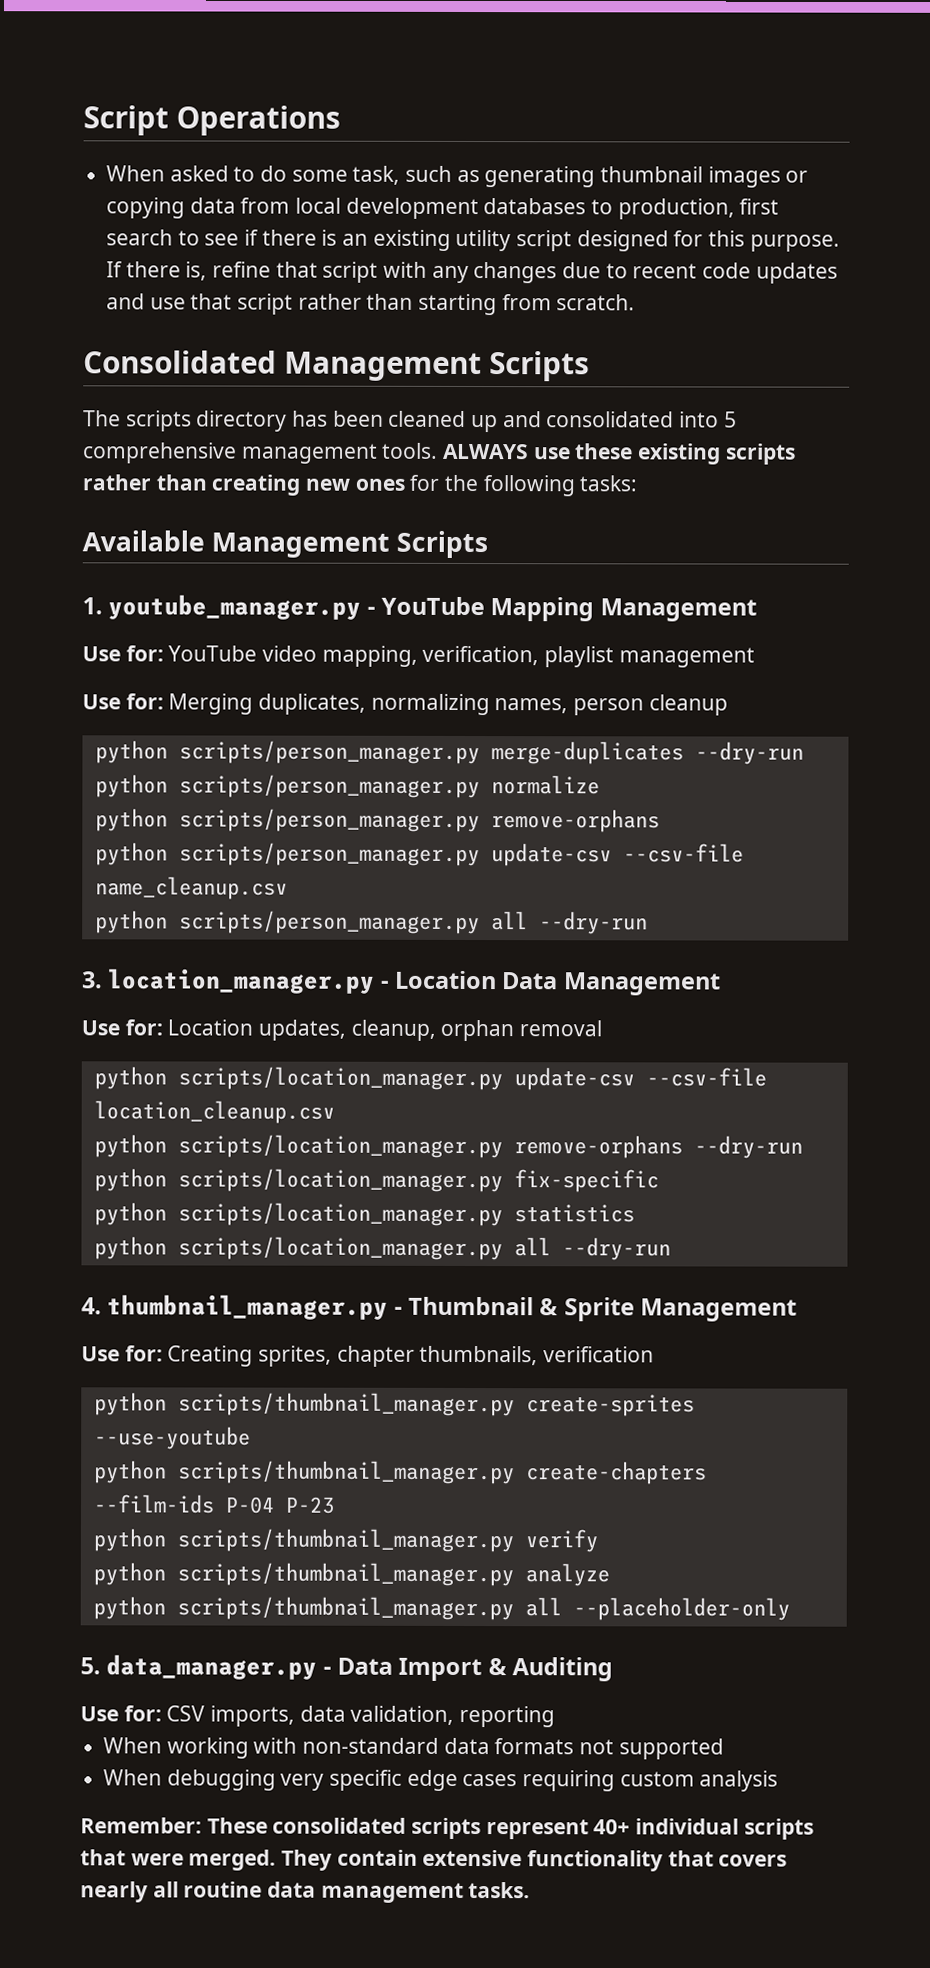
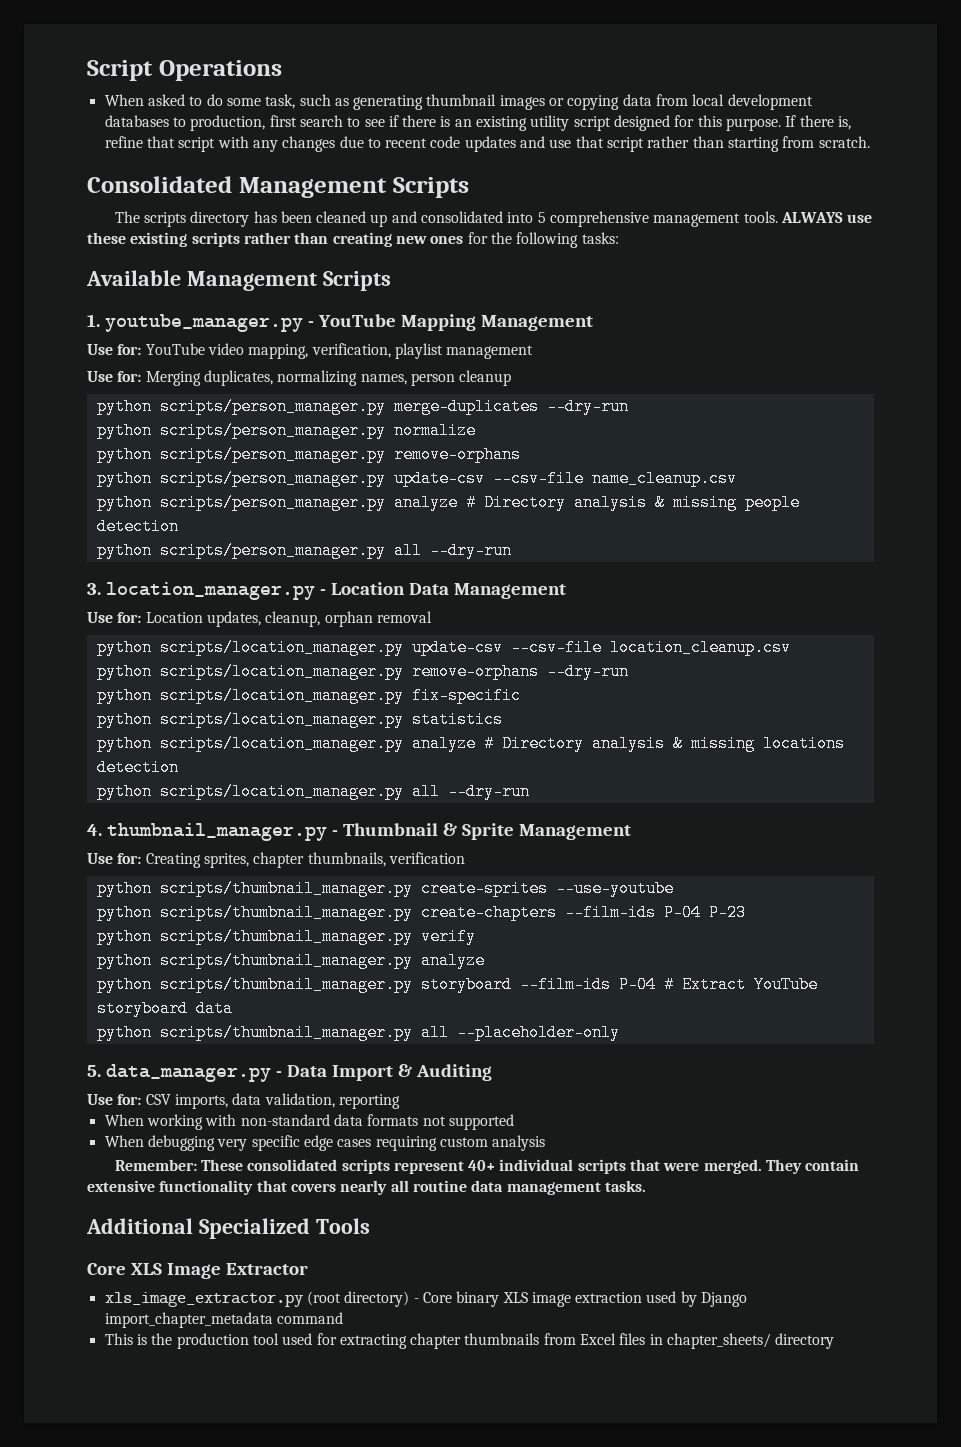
(288, 888) none -> [96,494,800,511] [96,518,179,535] // python scripts/person_manager.py analyze # Directory analysis & missing people detection
(635, 1213) none -> [96,735,845,752] [96,759,179,776] // python scripts/location_manager.py analyze # Directory analysis & missing locations detection
(610, 1575) none -> [96,976,818,993] [96,1000,233,1017] // python scripts/thumbnail_manager.py storyboard --film-ids P-04 # Extract YouTube storyboard data
(531, 1890) none -> [86,1218,370,1239] [87,1263,308,1279] [104,1291,748,1307] [104,1312,343,1328] [104,1333,835,1349] // Additional Specialized Tools // Core XLS Image Extractor // xls_image_extractor.py (root directory) - Core binary XLS image extraction used by Django import_chapter_metadata command // This is the production tool used for extracting chapter thumbnails from Excel files in chapter_sheets/ directory

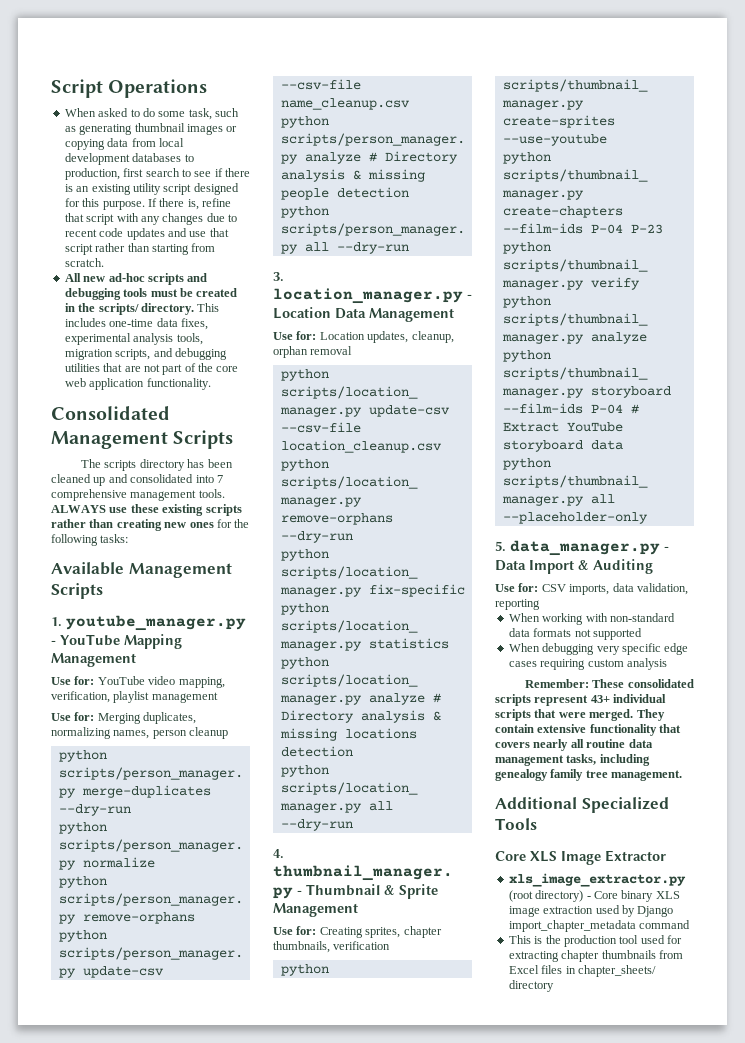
(870, 142) none -> [64,273,208,285] [64,288,238,300] [64,303,220,315] [64,318,208,330] [64,333,203,345] [64,348,227,360] [64,363,239,375] [64,378,211,390] // All new ad-hoc scripts and debugging tools must be created in the scripts/ directory. This includes one-time data fixes, experimental analysis tools, migration scripts, and debugging utilities that are not part of the core web application functionality.
[537,212,546,223] 5 -> [216,475,223,483] 7
[468,1160,496,1171] 40+ -> [590,695,610,703] 43+
[604,1180,646,1192] tasks. -> [566,754,650,766] [495,769,683,781] tasks, including genealogy family tree management.

